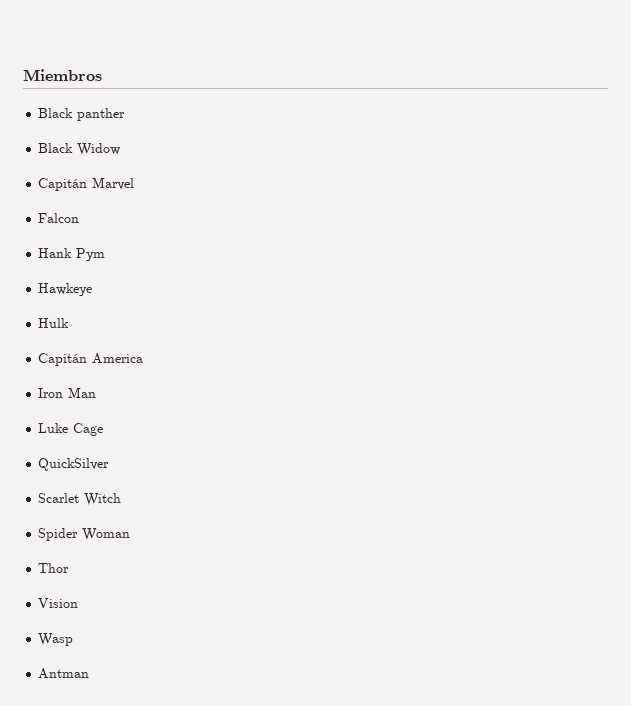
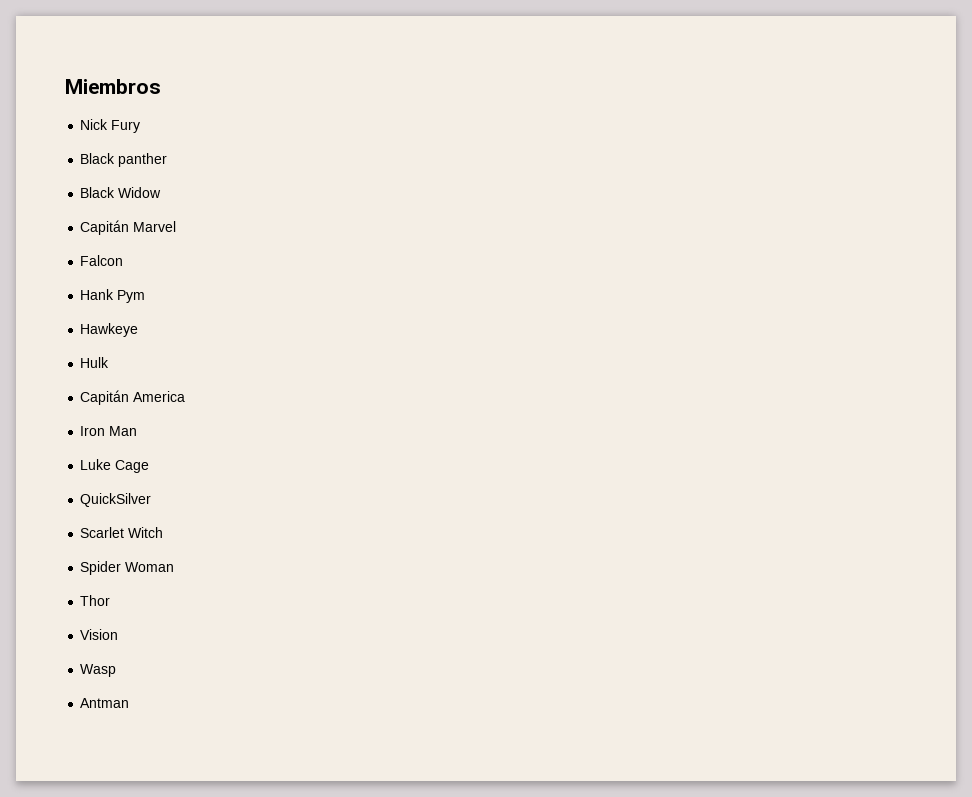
(102, 75) none -> [80,119,141,133] // Nick Fury

